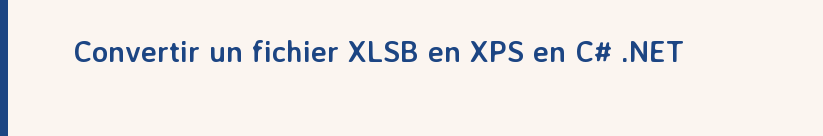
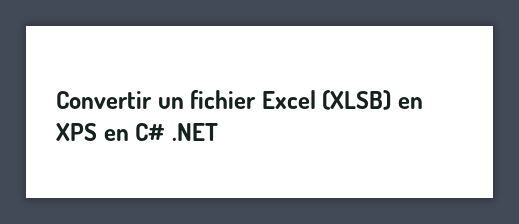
[348,41,419,62] XLSB -> [261,90,392,110] Excel (XLSB)

